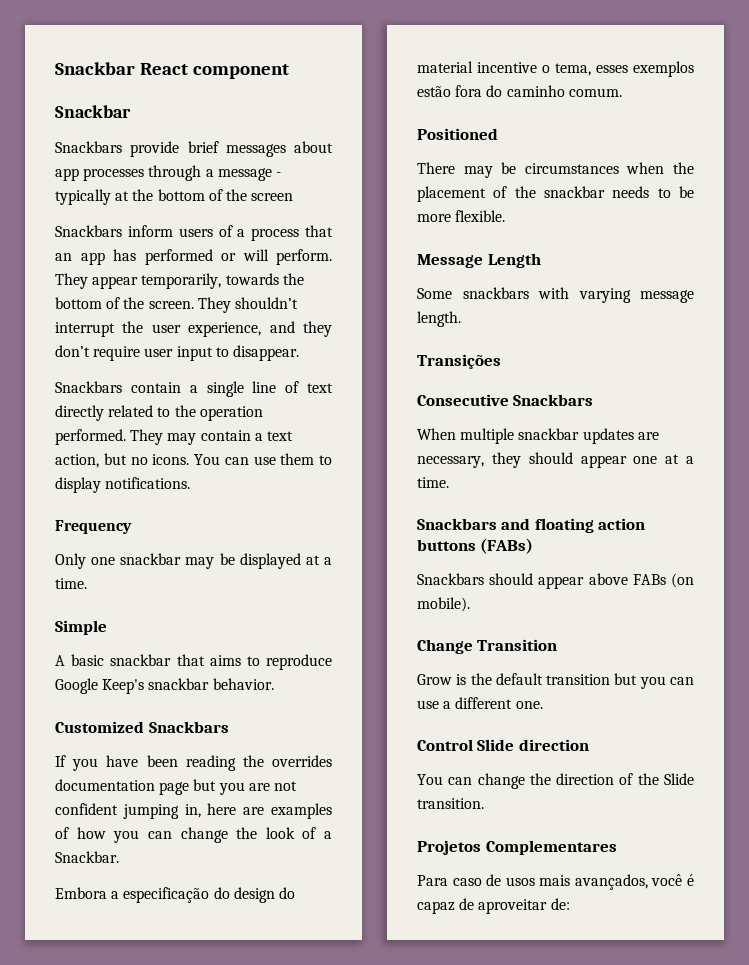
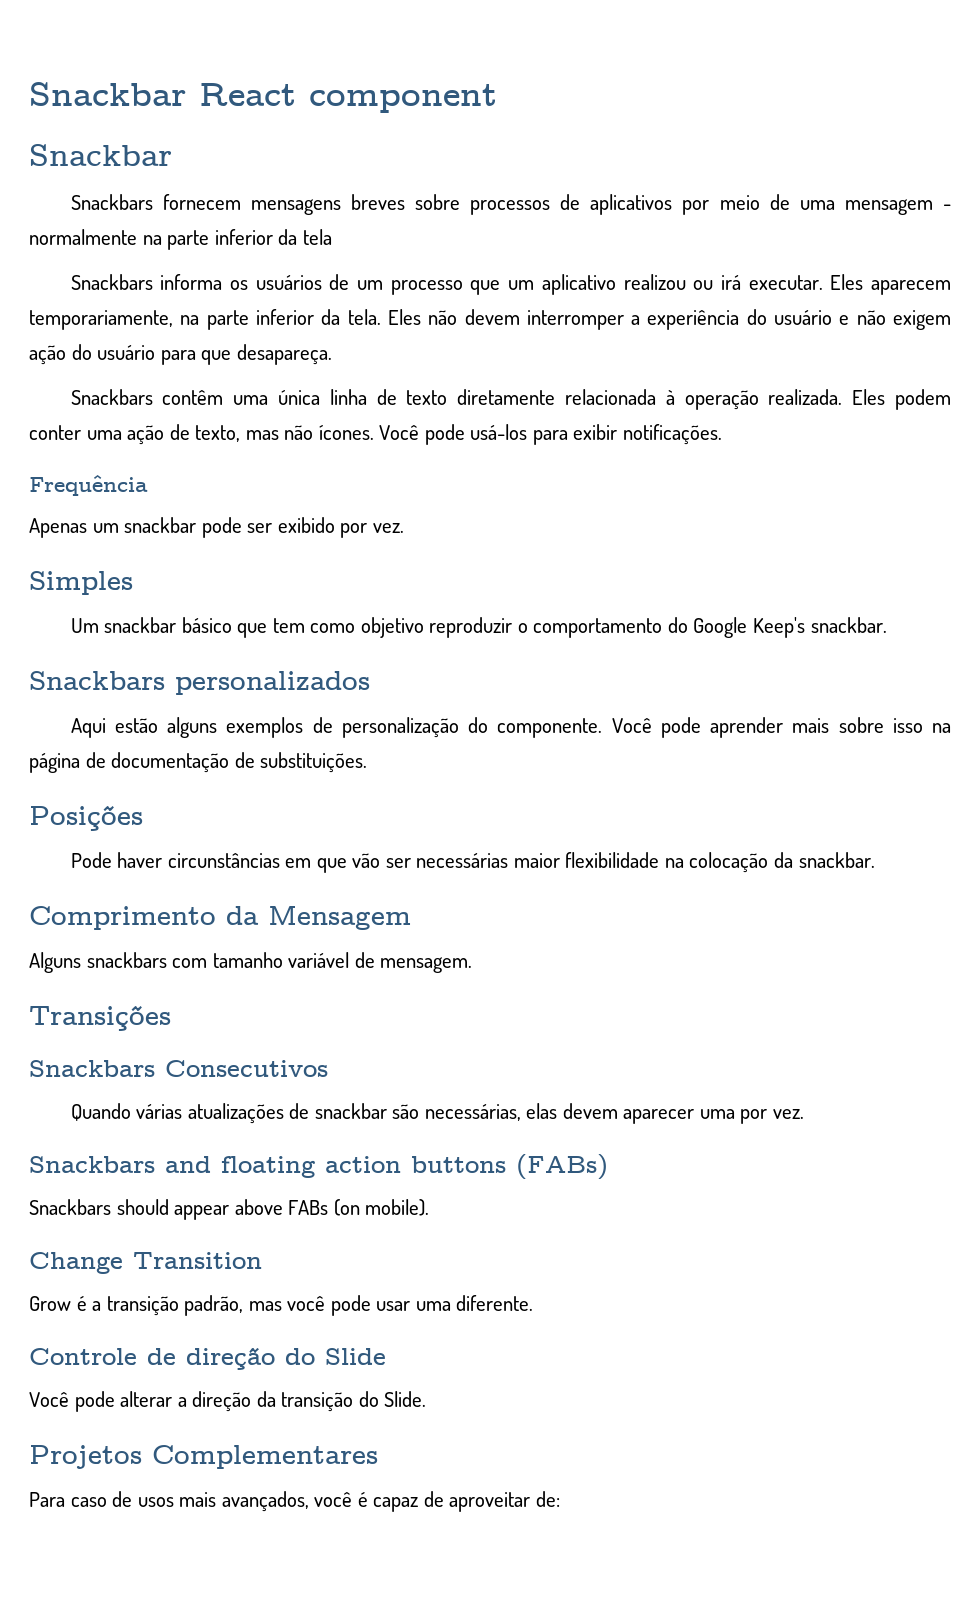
[130,141,333,157] [55,165,281,181] [55,189,294,205] [55,225,333,241] [55,249,332,265] [55,273,304,289] [55,297,298,313] [55,321,332,337] [55,345,299,361] [55,381,333,397] [55,405,263,421] [55,429,293,445] [55,453,332,468] [55,477,191,493] [55,520,132,534] [55,553,332,569] [55,578,87,589] [55,620,107,635] [55,654,332,670] [55,678,274,694] [55,721,229,733] [55,755,332,771] [55,779,297,795] [55,803,332,819] [55,827,332,843] [55,851,119,863] [55,887,295,903] [417,61,694,77] [417,85,622,97] [417,128,498,140] [417,162,694,178] [417,186,694,202] [417,210,506,222] [417,253,541,268] [417,287,694,303] [417,311,461,327] provide brief messages about app processes through a message - typically at the bottom of the screen // Snackbars inform users of a process that an app has performed or will perform. They appear temporarily, towards the bottom of the screen. They shouldn’t interrupt the user experience, and they don’t require user input to disappear. // Snackbars contain a single line of text directly related to the operation performed. They may contain a text action, but no icons. You can use them to display notifications. // Frequency // Only one snackbar may be displayed at a time. // Simple // A basic snackbar that aims to reproduce Google Keep's snackbar behavior. // Customized Snackbars // If you have been reading the overrides documentation page but you are not confident jumping in, here are examples of how you can change the look of a Snackbar. // Embora a especificação do design do material incentive o tema, esses exemplos estão fora do caminho comum. // Positioned // There may be circumstances when the placement of the snackbar needs to be more flexible. // Message Length // Some snackbars with varying message length. -> [162,194,952,215] [29,229,332,250] [70,274,951,295] [29,309,951,330] [29,344,332,365] [70,389,952,410] [29,424,722,445] [29,475,148,496] [29,517,404,538] [29,571,133,595] [70,617,887,638] [29,671,370,695] [70,717,952,738] [29,752,368,773] [29,805,143,831] [70,852,875,873] [29,906,411,930] [29,952,473,973] fornecem mensagens breves sobre processos de aplicativos por meio de uma mensagem - normalmente na parte inferior da tela // Snackbars informa os usuários de um processo que um aplicativo realizou ou irá executar. Eles aparecem temporariamente, na parte inferior da tela. Eles não devem interromper a experiência do usuário e não exigem ação do usuário para que desapareça. // Snackbars contêm uma única linha de texto diretamente relacionada à operação realizada. Eles podem conter uma ação de texto, mas não ícones. Você pode usá-los para exibir notificações. // Frequência // Apenas um snackbar pode ser exibido por vez. // Simples // Um snackbar básico que tem como objetivo reproduzir o comportamento do Google Keep's snackbar. // Snackbars personalizados // Aqui estão alguns exemplos de personalização do componente. Você pode aprender mais sobre isso na página de documentação de substituições. // Posições // Pode haver circunstâncias em que vão ser necessárias maior flexibilidade na colocação da snackbar. // Comprimento da Mensagem // Alguns snackbars com tamanho variável de mensagem.
[417,394,594,406] [417,428,659,444] [417,452,694,468] [417,477,449,488] Consecutive Snackbars // When multiple snackbar updates are necessary, they should appear one at a time. -> [29,1060,328,1077] [70,1103,804,1124] Snackbars Consecutivos // Quando várias atualizações de snackbar são necessárias, elas devem aparecer uma por vez.
[456,673,694,689] [417,697,543,709] [417,739,589,751] [417,773,694,789] [417,798,484,809] is the default transition but you can use a different one. // Control Slide direction // You can change the direction of the Slide transition. -> [76,1295,534,1316] [29,1347,386,1370] [29,1391,427,1412] é a transição padrão, mas você pode usar uma diferente. // Controle de direção do Slide // Você pode alterar a direção da transição do Slide.

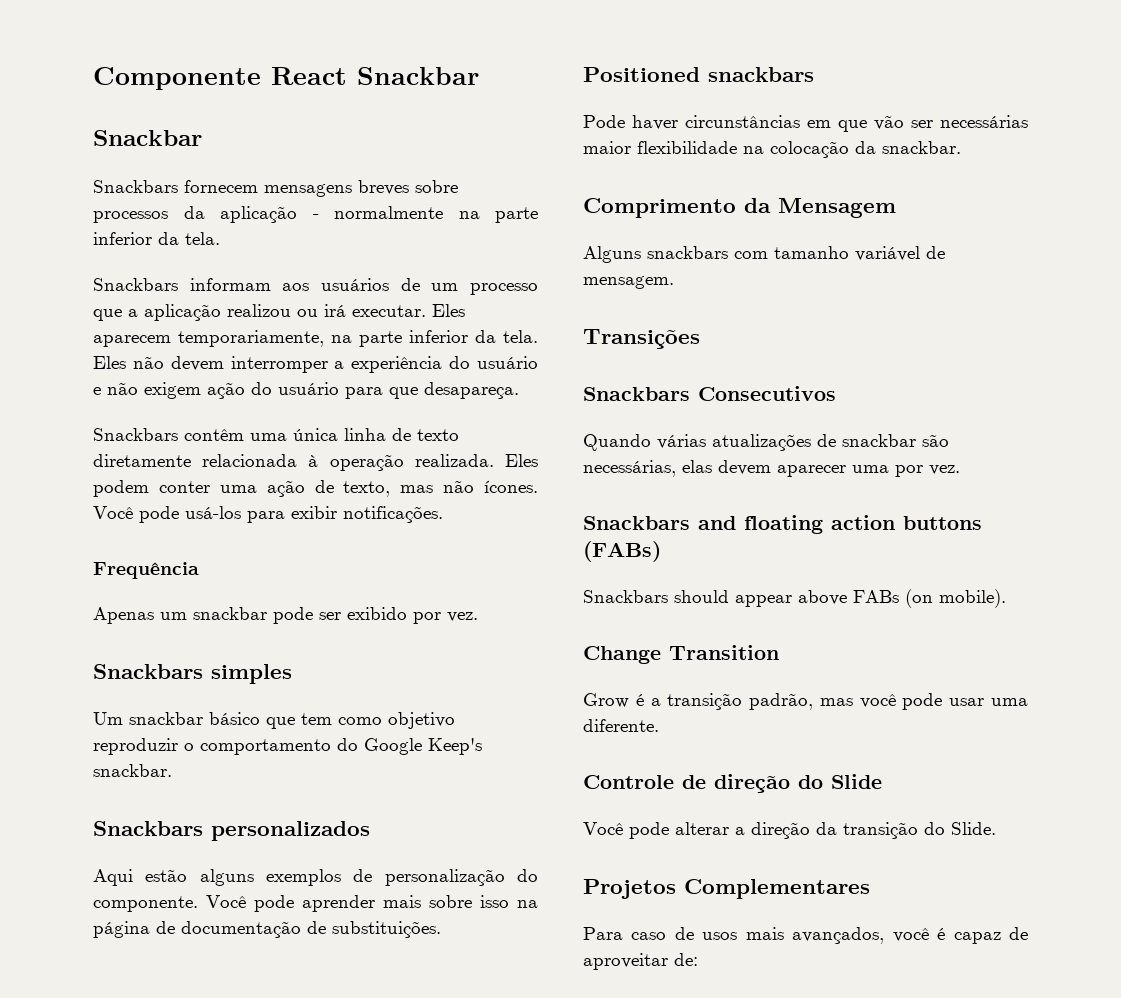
[29,82,497,113] Snackbar React component -> [93,67,479,90] Componente React Snackbar
[560,194,933,215] de aplicativos por meio de uma mensagem -> [183,206,297,223] da aplicação
[302,229,332,245] [70,274,248,290] tela // Snackbars informa os -> [185,232,220,245] [93,278,310,291] tela. // Snackbars informam aos
[508,274,616,295] um aplicativo -> [128,304,221,321] a aplicação
[29,571,133,595] Simples -> [93,664,292,684] Snackbars simples
[29,805,143,831] Posições -> [583,67,814,82] Positioned snackbars

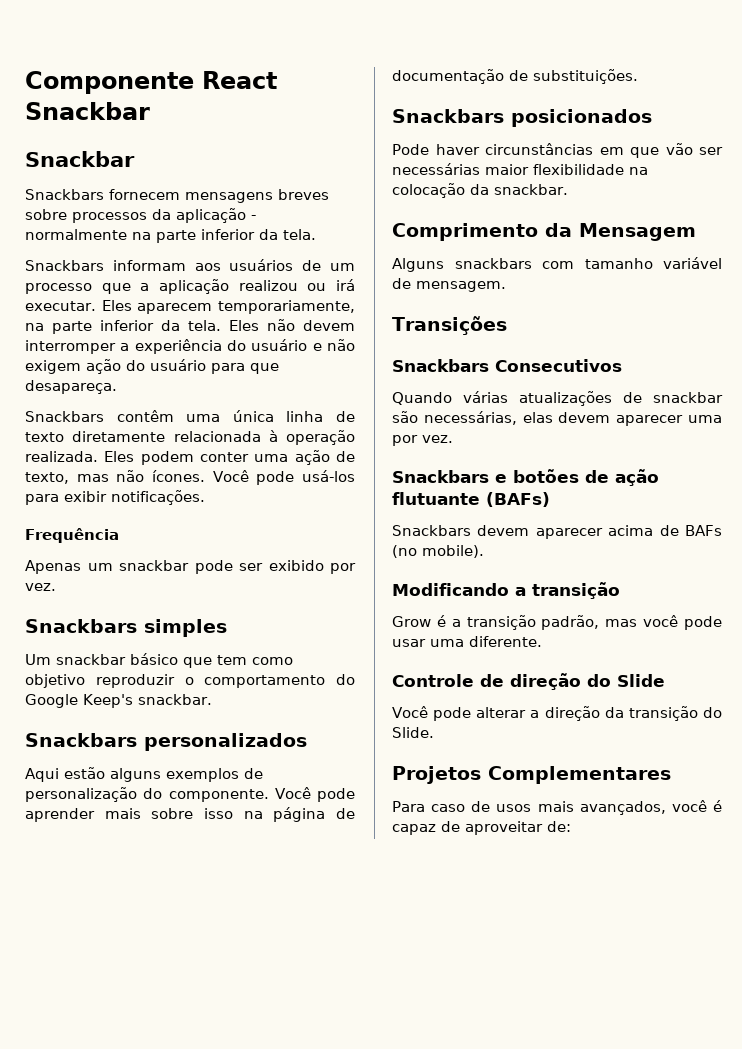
[583,67,814,82] Positioned snackbars -> [392,109,652,127] Snackbars posicionados
[698,515,982,534] [583,541,661,562] [583,589,1006,608] [583,645,779,664] and floating action buttons (FABs) // Snackbars should appear above FABs (on mobile). // Change Transition -> [495,469,659,486] [392,492,550,507] [392,525,722,539] [392,545,484,558] [392,582,620,599] e botões de ação flutuante (BAFs) // Snackbars devem aparecer acima de BAFs (no mobile). // Modificando a transição

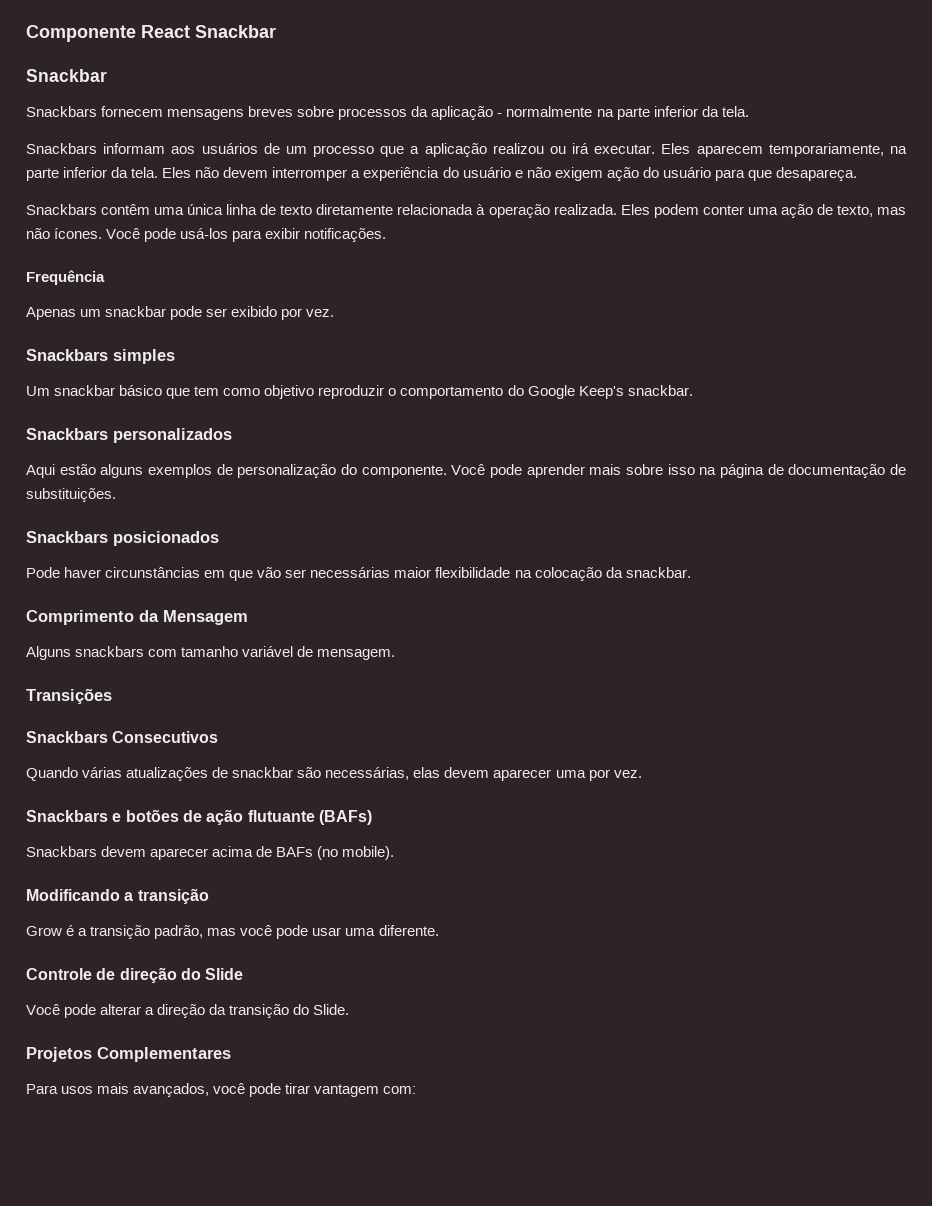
[431,801,491,812] caso de -> (58, 1089) none
[713,800,722,812] [392,821,571,835] é capaz de aproveitar de: -> [249,1083,417,1097] pode tirar vantagem com:

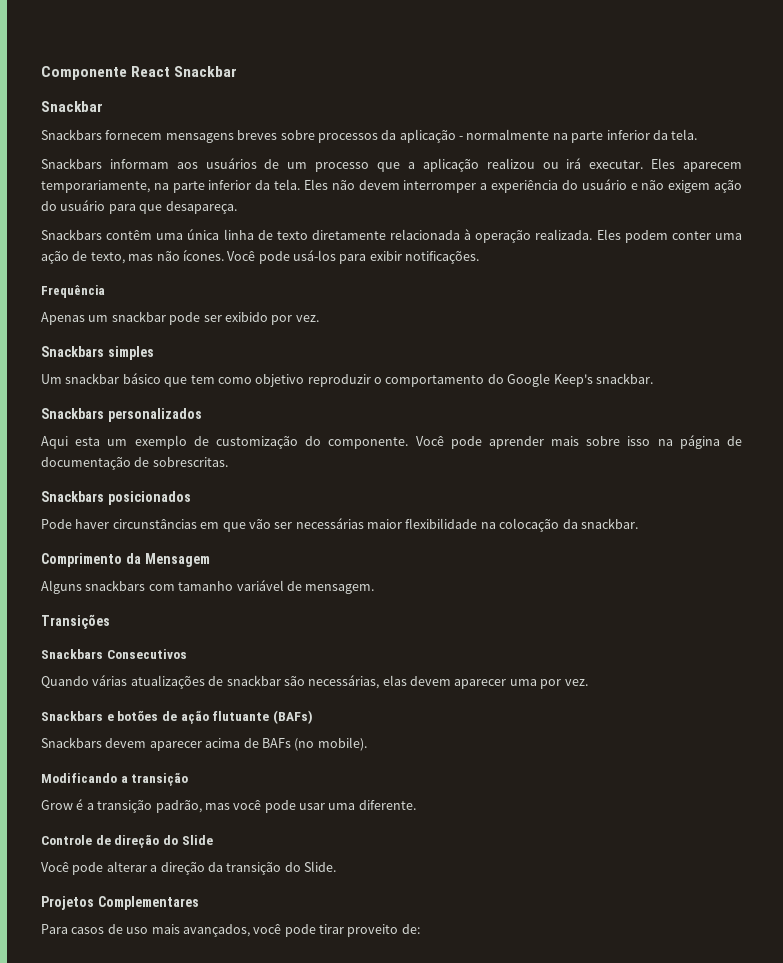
[59,464,337,478] estão alguns exemplos de personalização -> [75,435,298,449] esta um exemplo de customização
[26,488,116,502] substituições. -> [152,457,228,467] sobrescritas.
[61,1086,94,1094] usos -> [71,924,149,934] casos de uso
[314,1084,417,1097] vantagem com: -> [347,924,420,937] proveito de:

